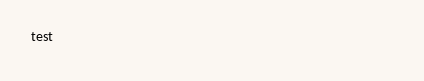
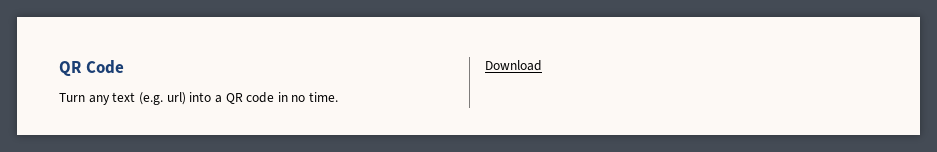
[31,32,53,41] test -> [59,60,124,77] [59,92,339,105] [485,60,542,71] QR Code // Turn any text (e.g. url) into a QR code in no time. // Download

